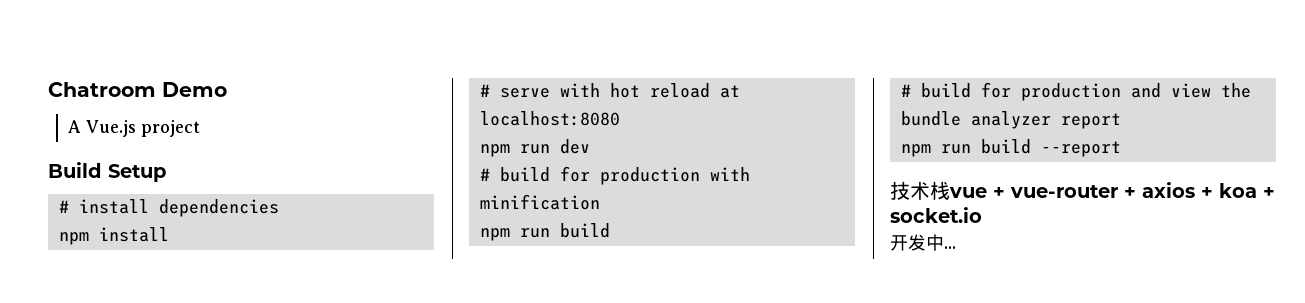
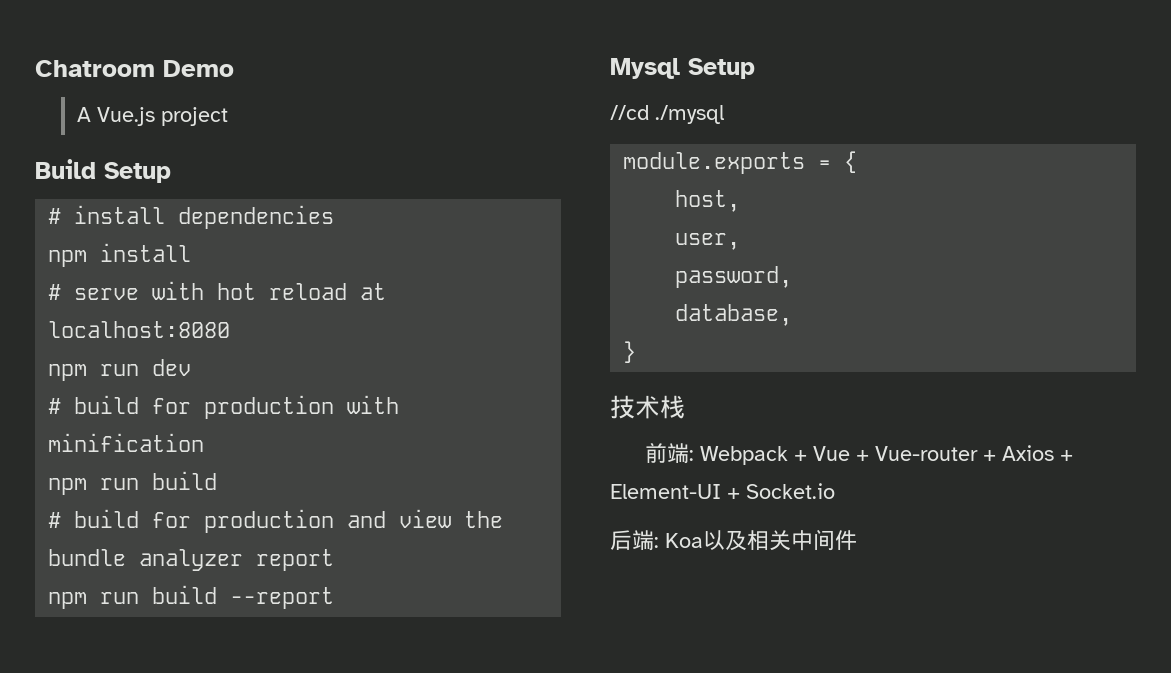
[890,181,1275,200] [890,207,982,223] [890,234,956,251] 技术栈vue + vue-router + axios + koa + socket.io // 开发中... -> [610,58,755,79] [610,105,724,124] [623,151,858,174] [675,190,741,212] [675,233,741,250] [675,266,793,288] [675,304,793,326] [623,341,637,363] [610,395,685,419] [645,442,1074,465] [610,483,835,499] [610,529,857,551] Mysql Setup // //cd ./mysql // module.exports = { // host, // user, // password, // database, // } // 技术栈 // 前端: Webpack + Vue + Vue-router + Axios + Element-UI + Socket.io // 后端: Koa以及相关中间件

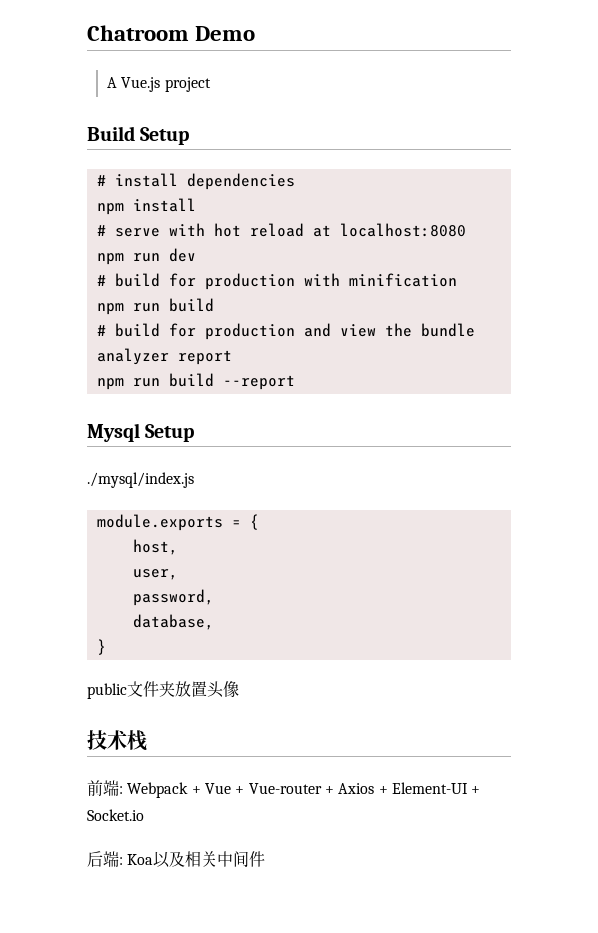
[610,105,724,124] //cd ./mysql -> [87,472,194,488] ./mysql/index.js
(637, 352) none -> [87,681,239,699] // public文件夹放置头像

